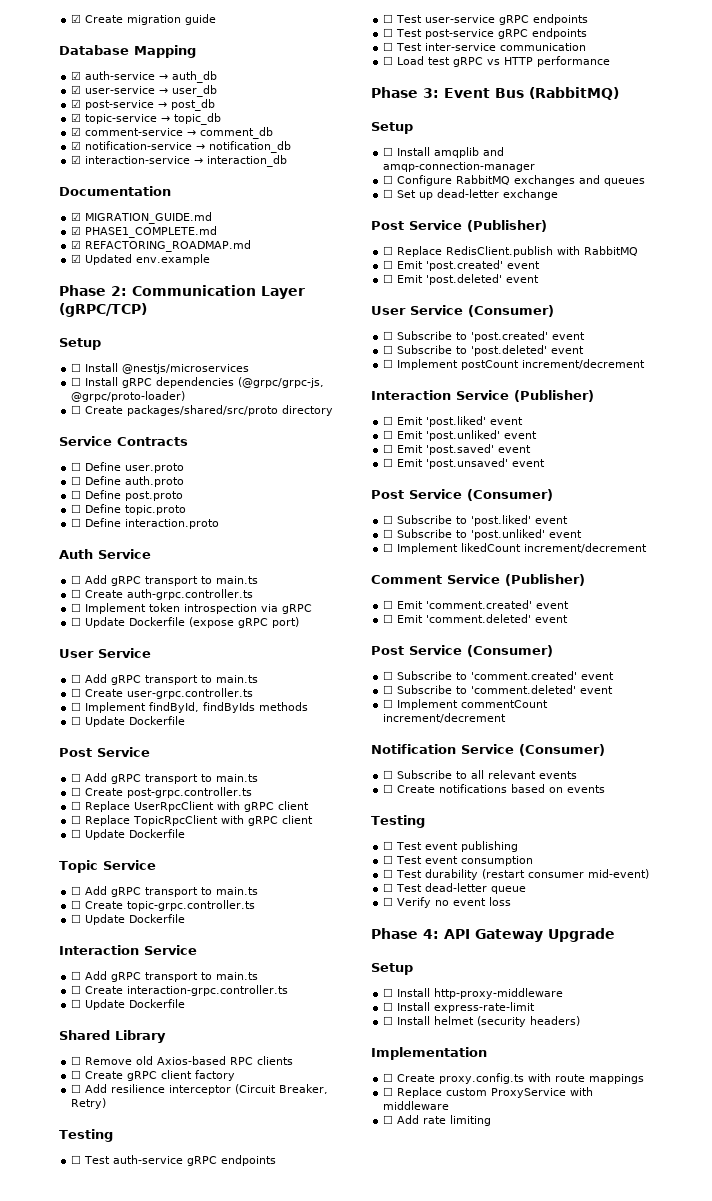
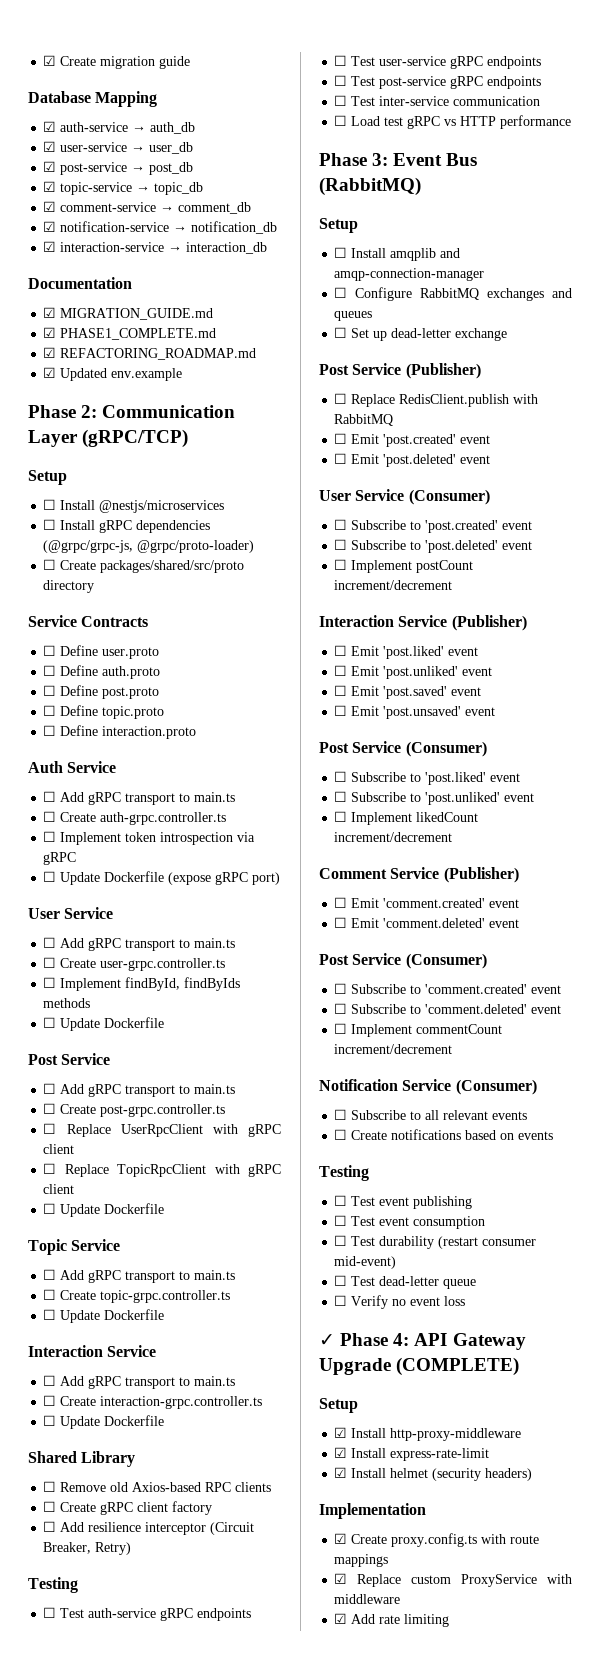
(512, 901) none -> [319,1334,335,1346] ✓
[371,963,413,975] [383,988,394,997] // Setup // ☐ -> [396,1357,520,1376] [319,1398,358,1413] [334,1427,348,1438] (COMPLETE) // Setup // ☑
[383,1002,394,1011] ☐ -> [334,1447,348,1458] ☑
[383,1016,394,1025] ☐ -> [334,1467,348,1478] ☑
[383,1073,394,1082] ☐ -> [334,1533,348,1544] ☑
[383,1087,394,1096] ☐ -> [334,1573,348,1584] ☑
[383,1115,394,1124] ☐ -> [334,1613,348,1624] ☑

